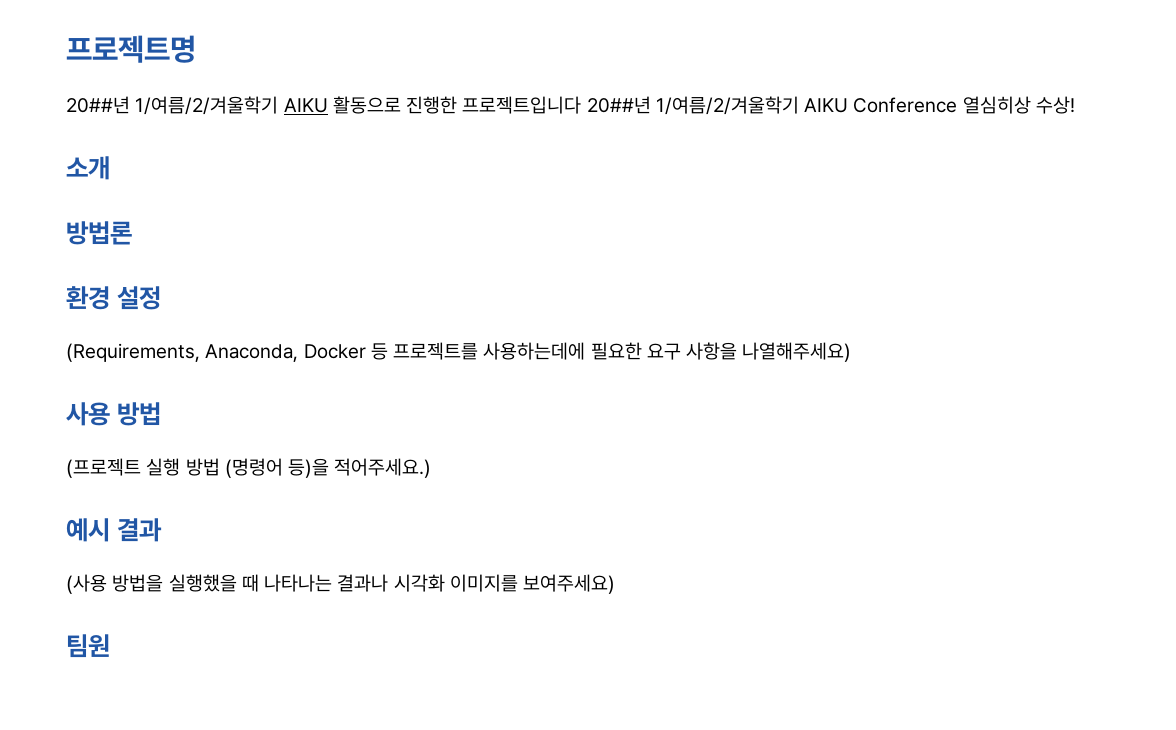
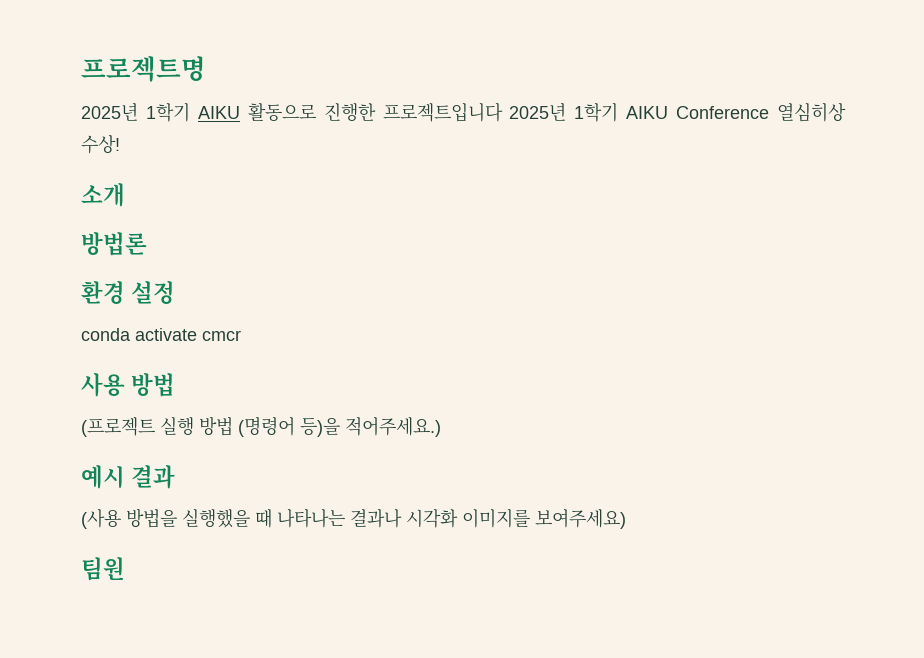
[66,96,279,115] 20##년 1/여름/2/겨울학기 -> [81,102,190,122] 2025년 1학기
[586,96,799,115] 20##년 1/여름/2/겨울학기 -> [509,102,619,122] 2025년 1학기
[66,342,852,362] (Requirements, Anaconda, Docker 등 프로젝트를 사용하는데에 필요한 요구 사항을 나열해주세요) -> [81,328,241,341] conda activate cmcr

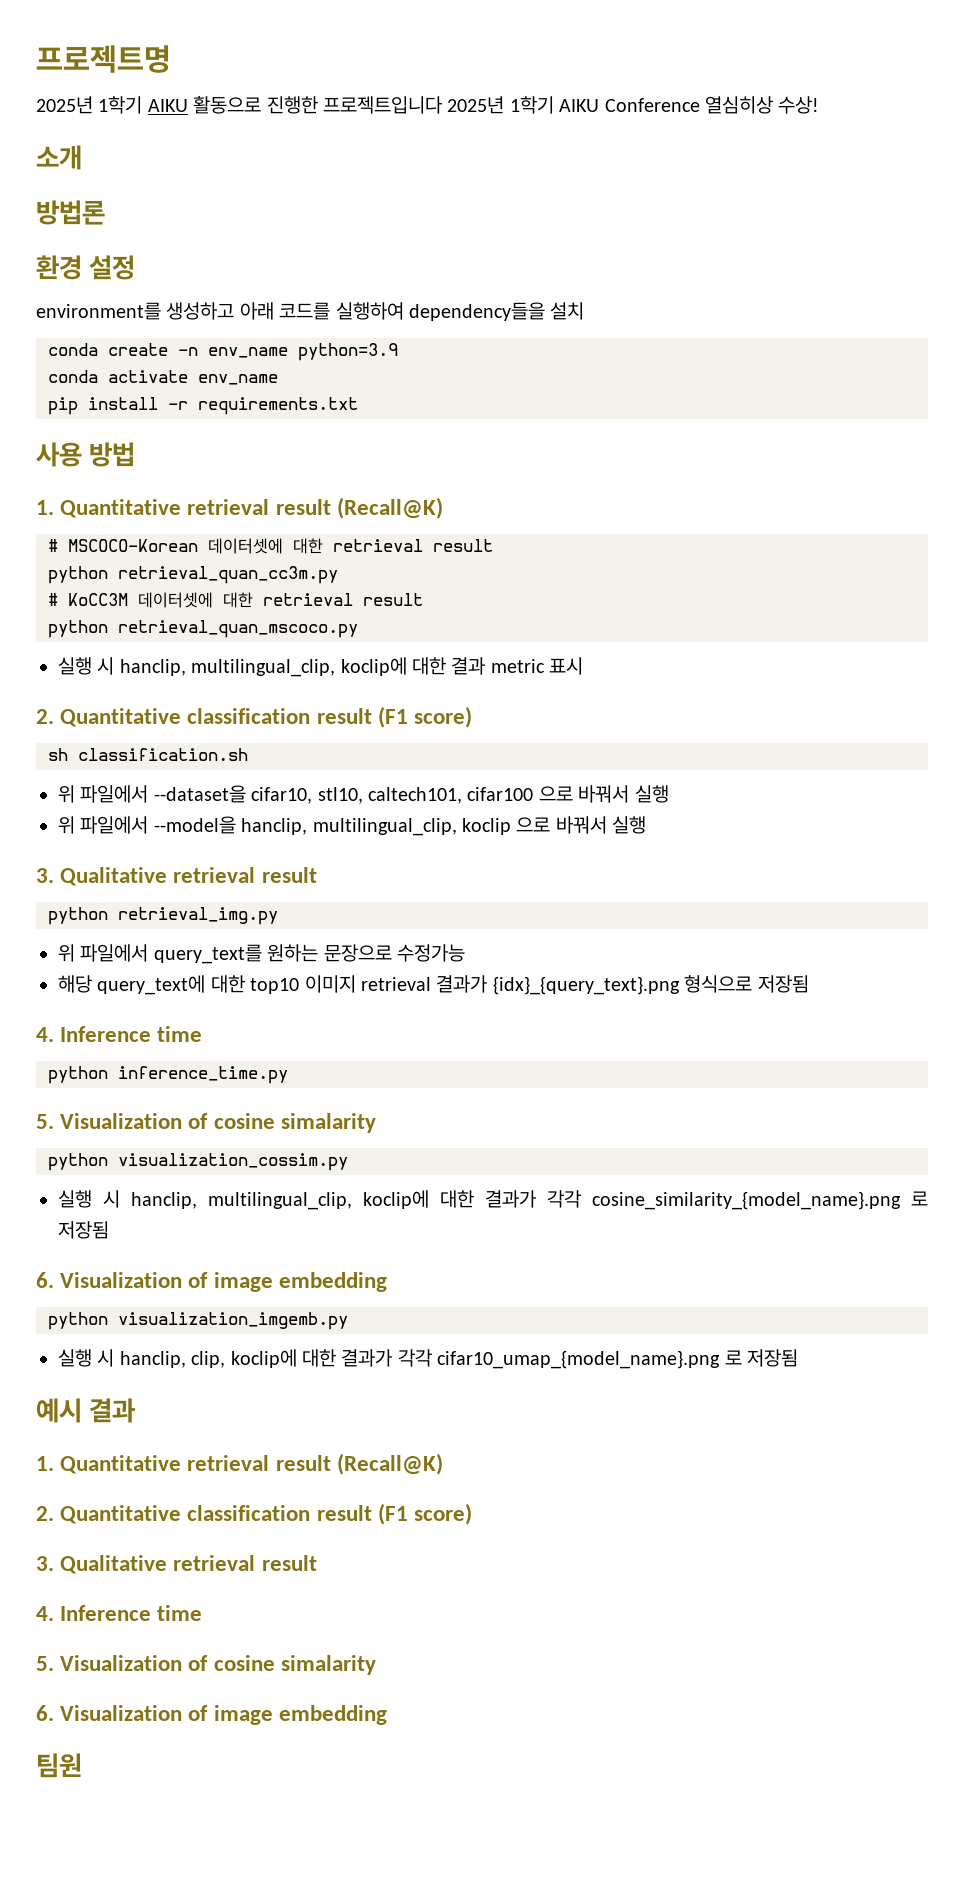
[81,328,241,341] [81,373,176,397] [81,416,441,437] [81,465,176,489] [81,508,626,529] conda activate cmcr // 사용 방법 // (프로젝트 실행 방법 (명령어 등)을 적어주세요.) // 예시 결과 // (사용 방법을 실행했을 때 나타나는 결과나 시각화 이미지를 보여주세요) -> [36,302,585,321] [48,343,398,361] [48,370,278,385] [48,397,358,415] [36,442,136,467] [36,497,443,519] [48,538,493,554] [48,566,338,584] [48,592,423,608] [48,620,358,638] [58,657,584,677] [36,706,473,728] [48,748,248,761] [58,785,669,804] [58,816,647,836] [36,867,317,886] [48,907,278,925] [58,944,465,964] [58,975,809,995] [36,1026,203,1042] [48,1066,288,1084] [36,1113,376,1133] [48,1153,348,1171] [58,1190,928,1210] [58,1221,109,1239] [36,1272,387,1292] [48,1312,348,1330] [58,1349,798,1369] [36,1398,136,1423] [36,1453,443,1475] [36,1503,473,1525] [36,1555,317,1574] [36,1605,203,1621] [36,1655,376,1675] [36,1705,387,1725] environment를 생성하고 아래 코드를 실행하여 dependency들을 설치 // conda create -n env_name python=3.9 // conda activate env_name // pip install -r requirements.txt // 사용 방법 // 1. Quantitative retrieval result (Recall@K) // # MSCOCO-Korean 데이터셋에 대한 retrieval result // python retrieval_quan_cc3m.py // # KoCC3M 데이터셋에 대한 retrieval result // python retrieval_quan_mscoco.py // 실행 시 hanclip, multilingual_clip, koclip에 대한 결과 metric 표시 // 2. Quantitative classification result (F1 score) // sh classification.sh // 위 파일에서 --dataset을 cifar10, stl10, caltech101, cifar100 으로 바꿔서 실행 // 위 파일에서 --model을 hanclip, multilingual_clip, koclip 으로 바꿔서 실행 // 3. Qualitative retrieval result // python retrieval_img.py // 위 파일에서 query_text를 원하는 문장으로 수정가능 // 해당 query_text에 대한 top10 이미지 retrieval 결과가 {idx}_{query_text}.png 형식으로 저장됨 // 4. Inference time // python inference_time.py // 5. Visualization of cosine simalarity // python visualization_cossim.py // 실행 시 hanclip, multilingual_clip, koclip에 대한 결과가 각각 cosine_similarity_{model_name}.png 로 저장됨 // 6. Visualization of image embedding // python visualization_imgemb.py // 실행 시 hanclip, clip, koclip에 대한 결과가 각각 cifar10_umap_{model_name}.png 로 저장됨 // 예시 결과 // 1. Quantitative retrieval result (Recall@K) // 2. Quantitative classification result (F1 score) // 3. Qualitative retrieval result // 4. Inference time // 5. Visualization of cosine simalarity // 6. Visualization of image embedding

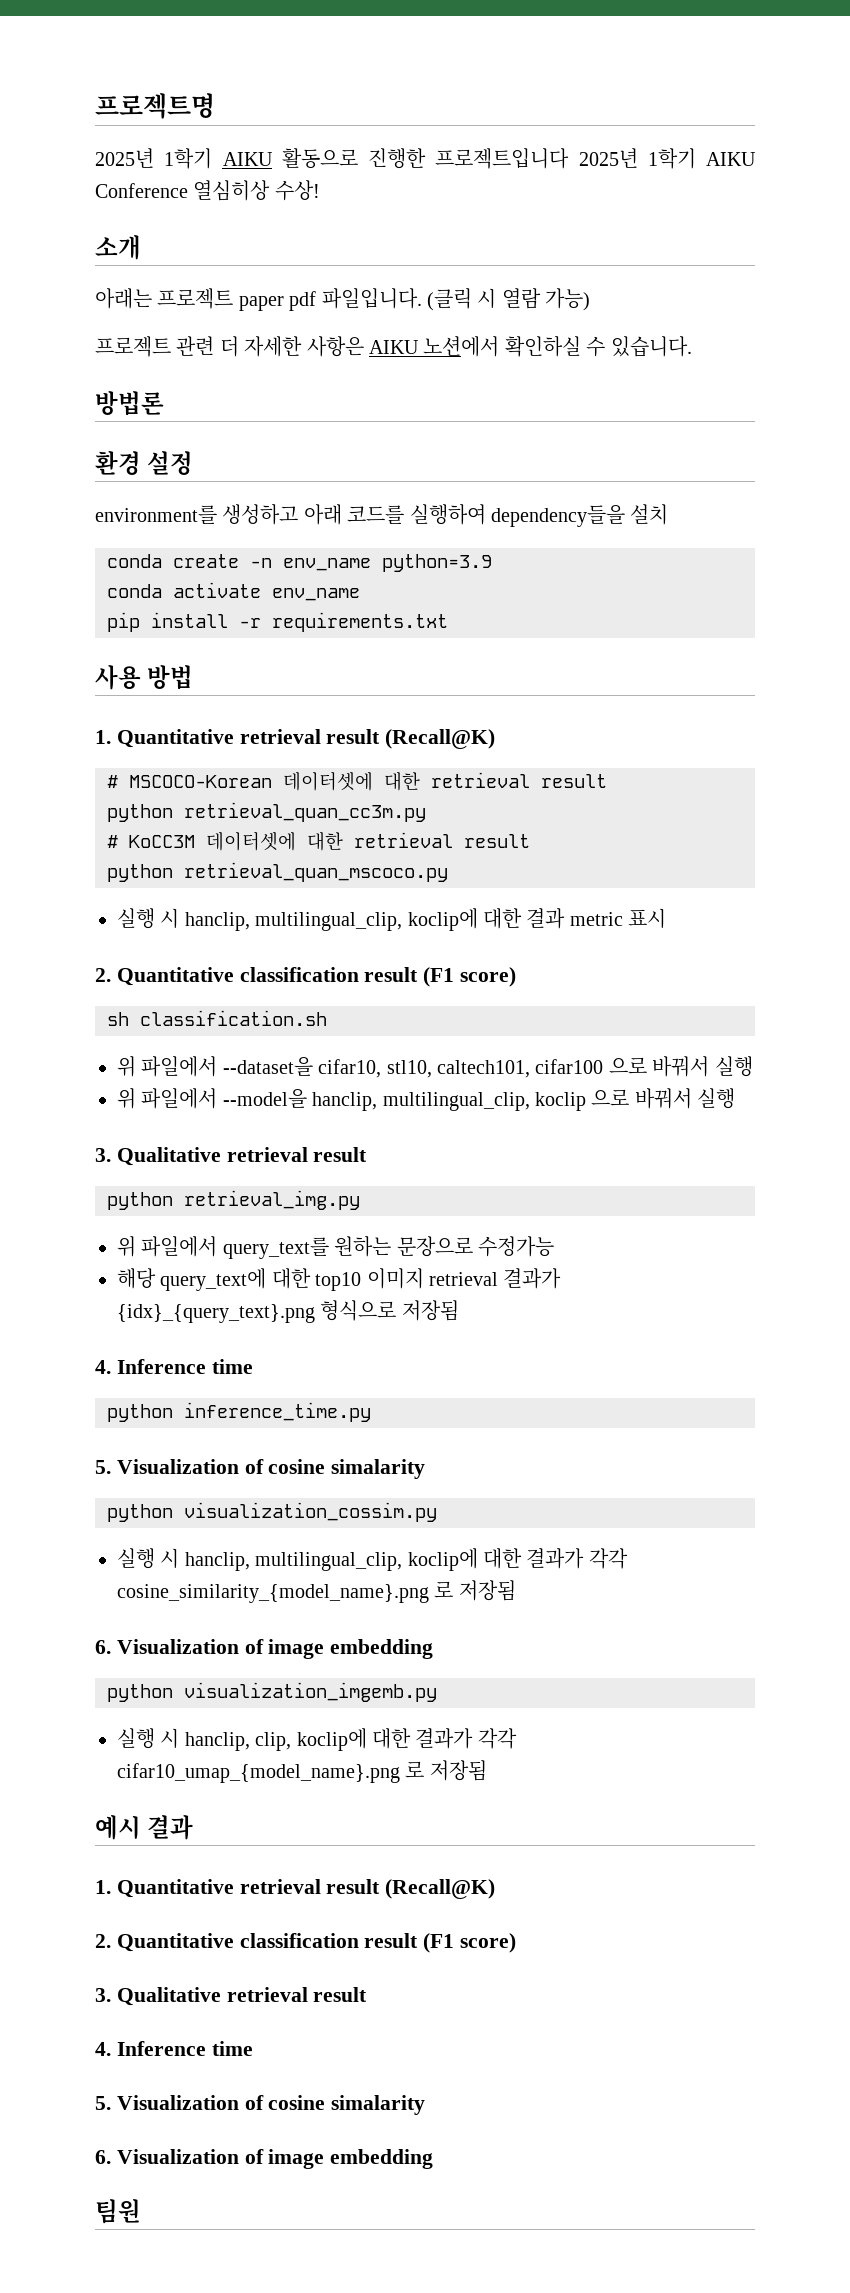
(82, 157) none -> [95,288,591,311] [95,336,692,357] // 아래는 프로젝트 paper pdf 파일입니다. (클릭 시 열람 가능) // 프로젝트 관련 더 자세한 사항은 AIKU 노션에서 확인하실 수 있습니다.

